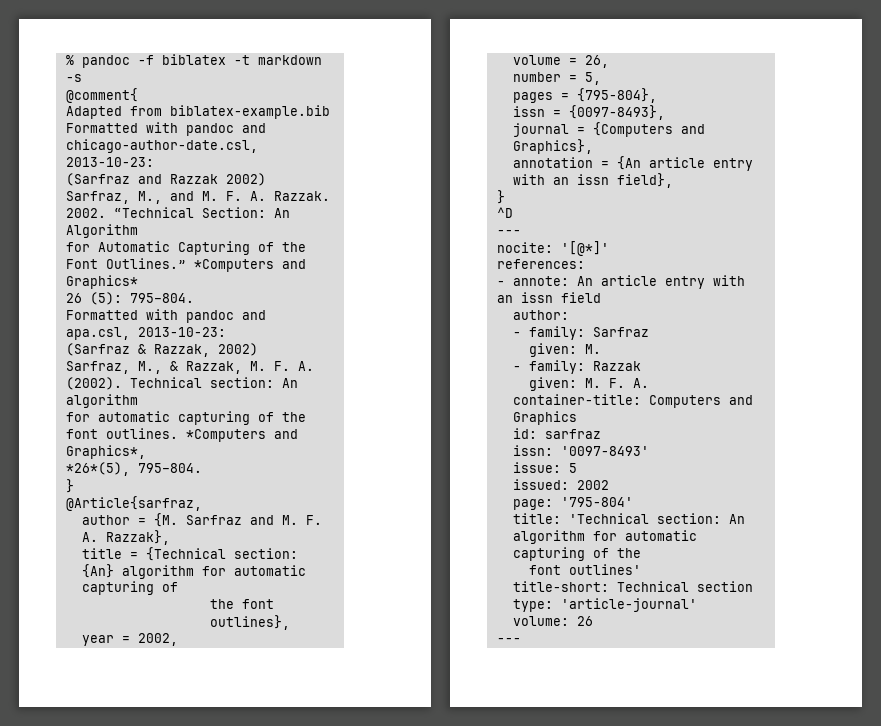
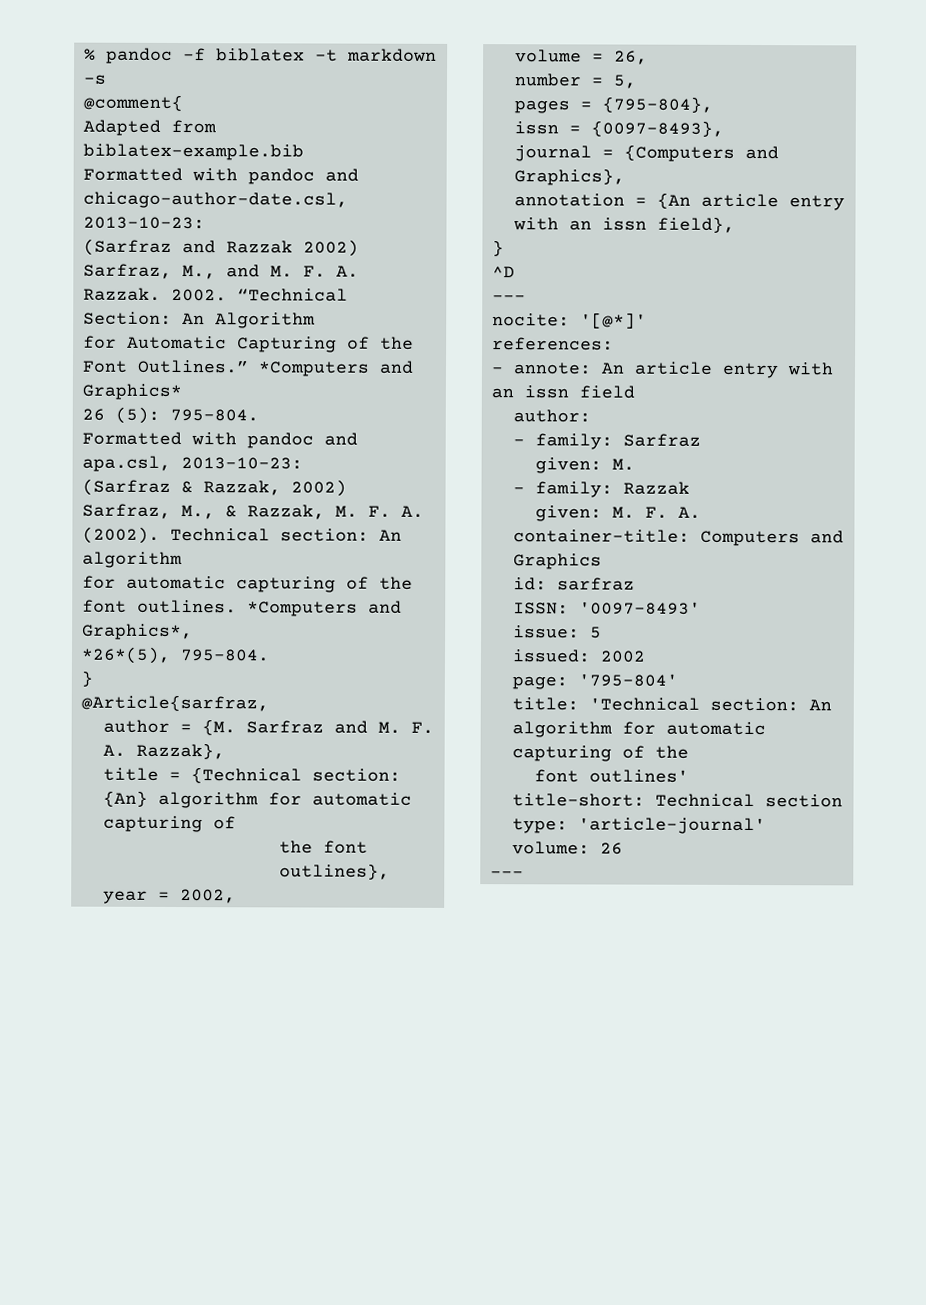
[512,445,553,456] issn: -> [512,602,569,615] ISSN:

